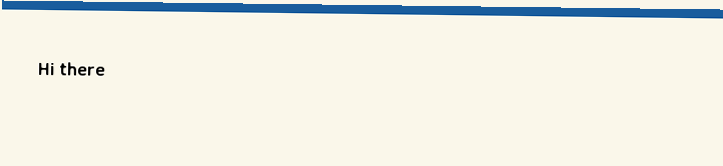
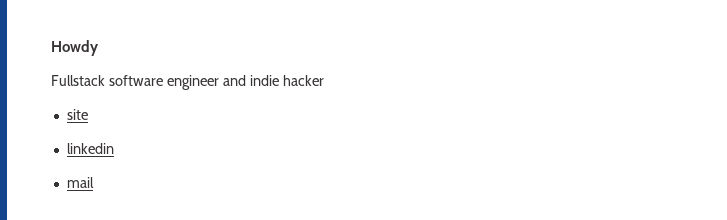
[38,62,106,76] Hi there -> [51,40,99,56] [51,75,324,90] [66,109,88,120] [66,143,114,154] [66,177,94,188] Howdy // Fullstack software engineer and indie hacker // site // linkedin // mail

